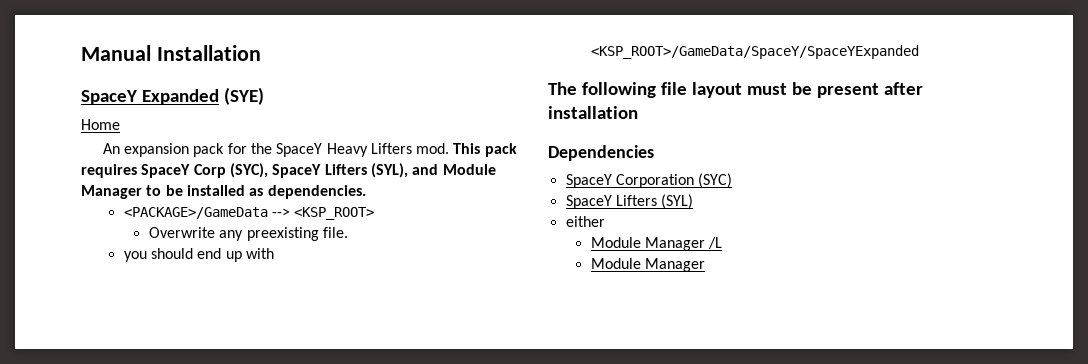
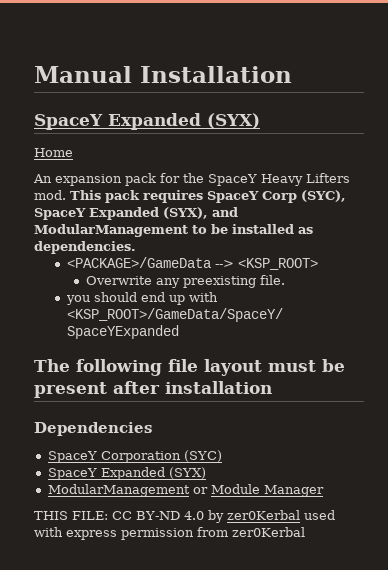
[223,87,264,105] (SYE) -> [207,113,260,129] (SYX)
[324,163,496,178] [81,185,142,199] Lifters (SYL), and Module Manager -> [89,207,238,220] [34,224,188,237] Expanded (SYX), and ModularManagement
[615,194,694,209] [565,216,605,227] [590,237,723,251] [590,258,706,272] Lifters (SYL) // either // Module Manager /L // Module Manager -> [100,467,206,480] [47,484,324,497] [34,510,335,523] [34,527,305,540] Expanded (SYX) // ModularManagement or Module Manager // THIS FILE: CC BY-ND 4.0 by zer0Kerbal used with express permission from zer0Kerbal

